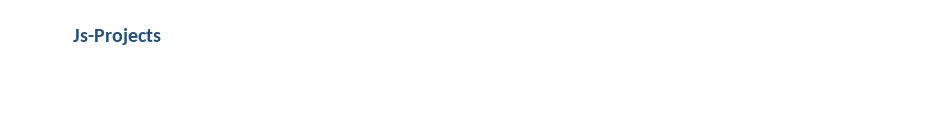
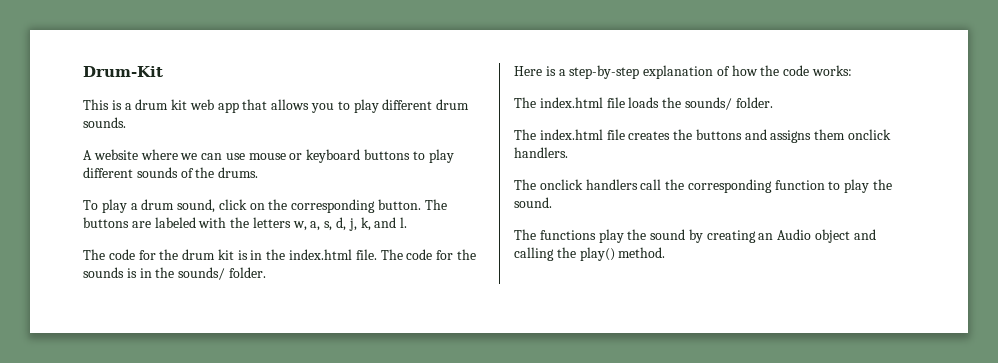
[73,28,161,45] Js-Projects -> [83,66,163,77] [83,99,470,113] [83,117,126,128] [83,149,454,163] [83,167,259,178] [83,199,447,213] [83,217,408,231] [83,249,476,260] [83,267,266,280] [514,65,853,79] [514,97,773,110] [514,129,892,143] [514,147,568,158] [514,179,893,193] [514,197,552,208] [514,229,876,243] [514,247,666,261] Drum-Kit // This is a drum kit web app that allows you to play different drum sounds. // A website where we can use mouse or keyboard buttons to play different sounds of the drums. // To play a drum sound, click on the corresponding button. The buttons are labeled with the letters w, a, s, d, j, k, and l. // The code for the drum kit is in the index.html file. The code for the sounds is in the sounds/ folder. // Here is a step-by-step explanation of how the code works: // The index.html file loads the sounds/ folder. // The index.html file creates the buttons and assigns them onclick handlers. // The onclick handlers call the corresponding function to play the sound. // The functions play the sound by creating an Audio object and calling the play() method.

